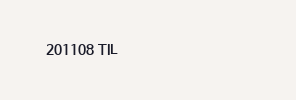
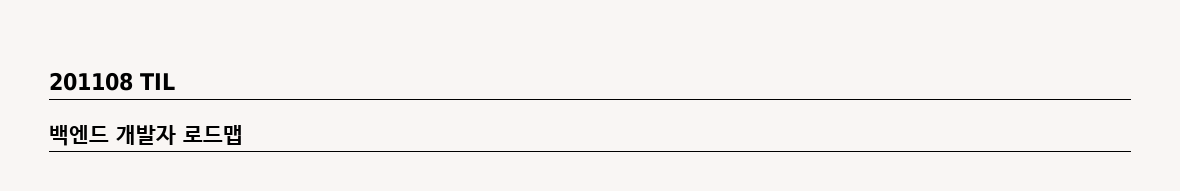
(118, 49) none -> [49,125,243,146] // 백엔드 개발자 로드맵

